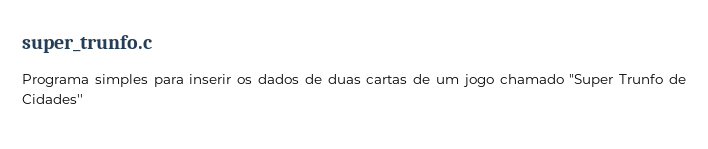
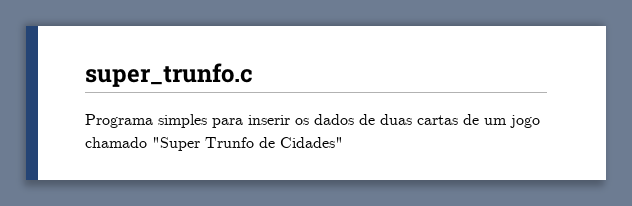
[22,94,83,104] Cidades'' -> [280,137,343,148] Cidades"

